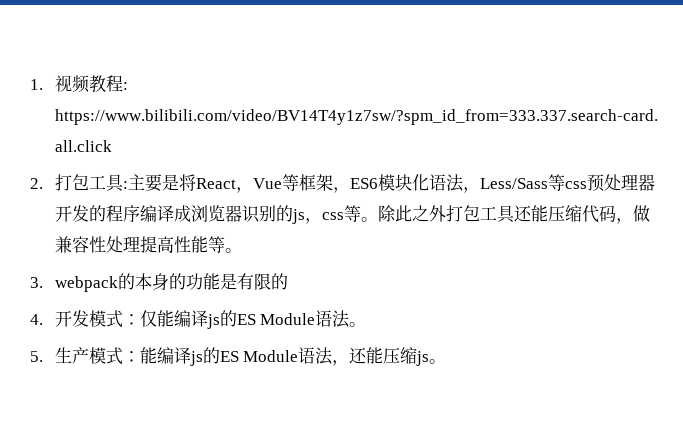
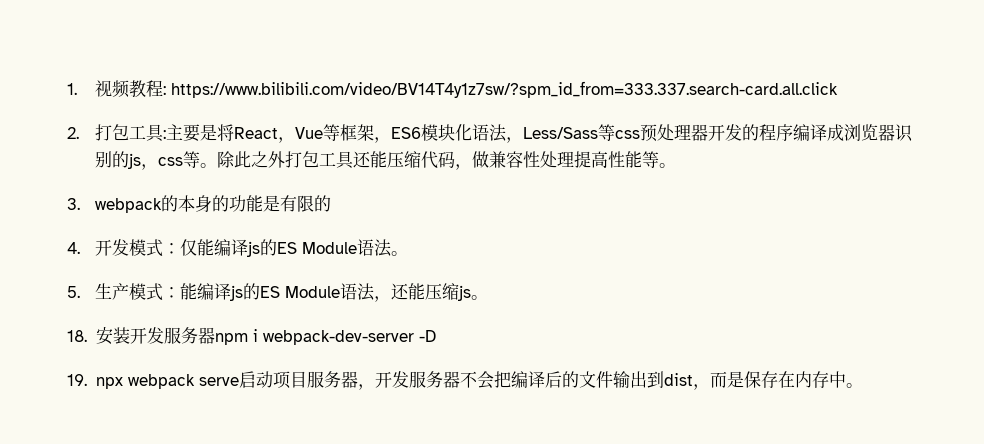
(447, 361) none -> [67,327,436,345] [67,371,863,390] // 18.安装开发服务器npm i webpack-dev-server -D // 19. npx webpack serve启动项目服务器，开发服务器不会把编译后的文件输出到dist，而是保存在内存中。

